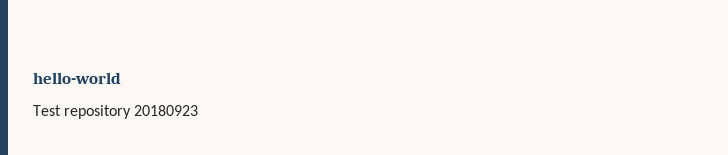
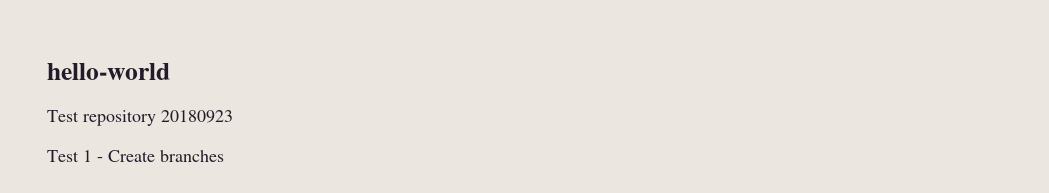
(199, 110) none -> [47,150,224,162] // Test 1 - Create branches

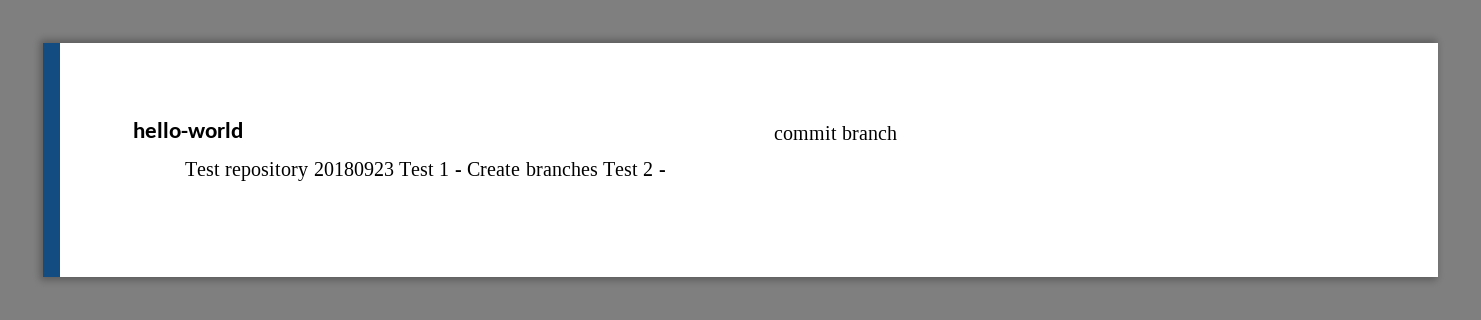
(233, 116) // -> (394, 169) none
(224, 156) none -> [603,162,666,176] [774,126,898,140] Test 2 - commit branch

